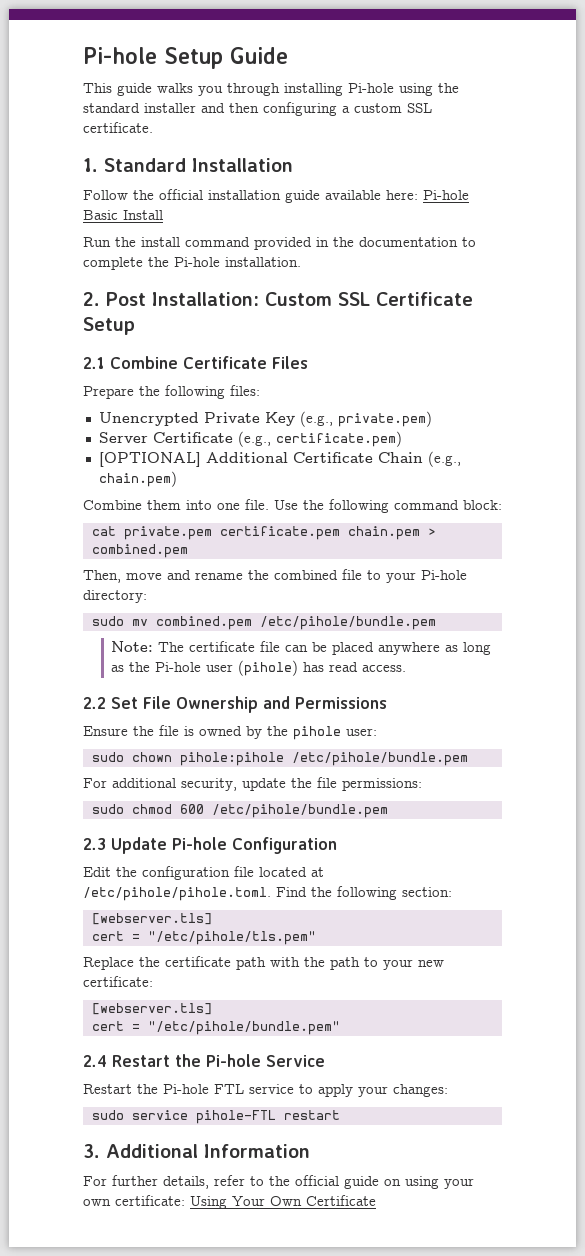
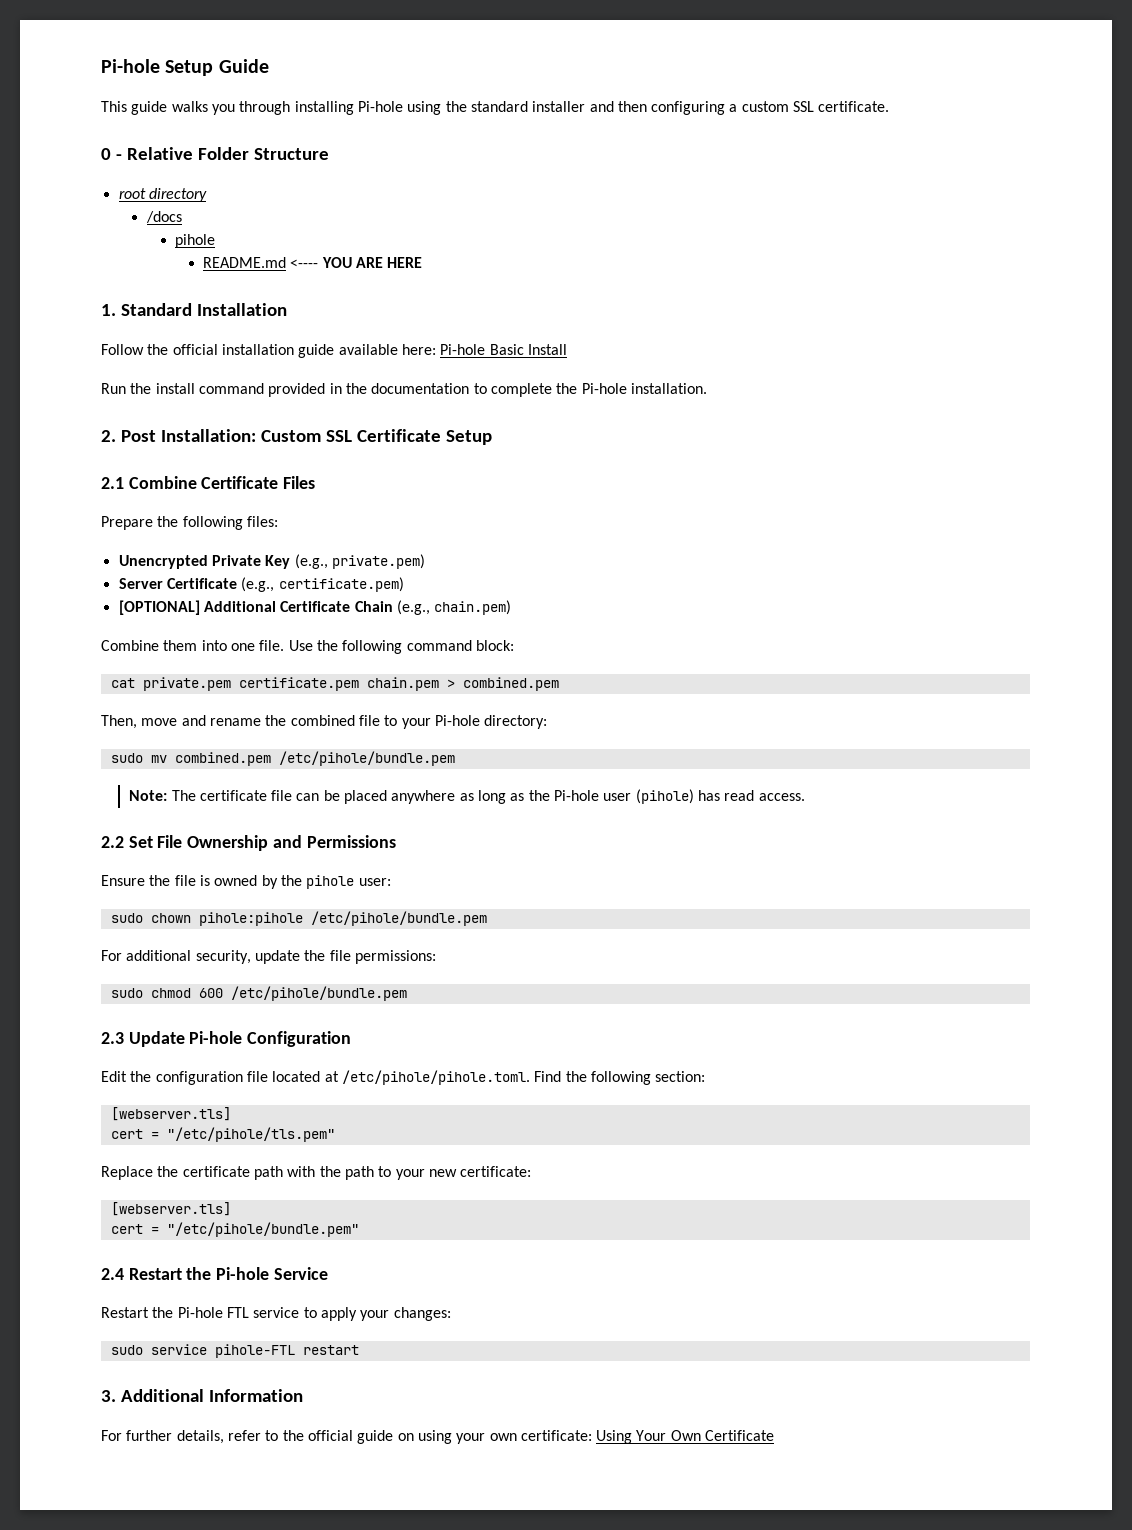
(153, 127) none -> [101,147,329,160] [118,188,207,202] [145,211,182,223] [174,234,215,248] [203,257,423,268] // 0 - Relative Folder Structure // root directory // /docs // pihole // README.md <---- YOU ARE HERE

